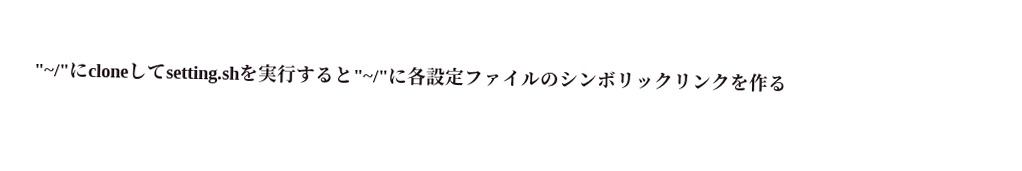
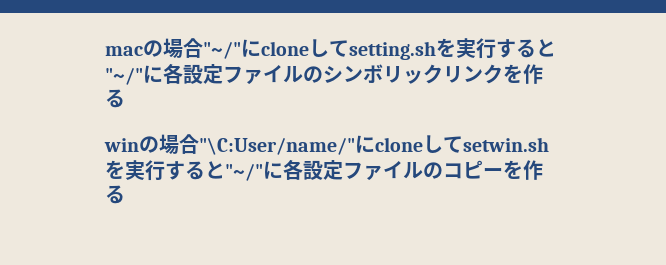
(34, 70) none -> [105,38,203,58] macの場合
(788, 83) none -> [104,134,549,155] [105,159,543,181] [105,185,125,204] // winの場合"\C:User/name/"にcloneしてsetwin.shを実行すると"~/"に各設定ファイルのコピーを作る

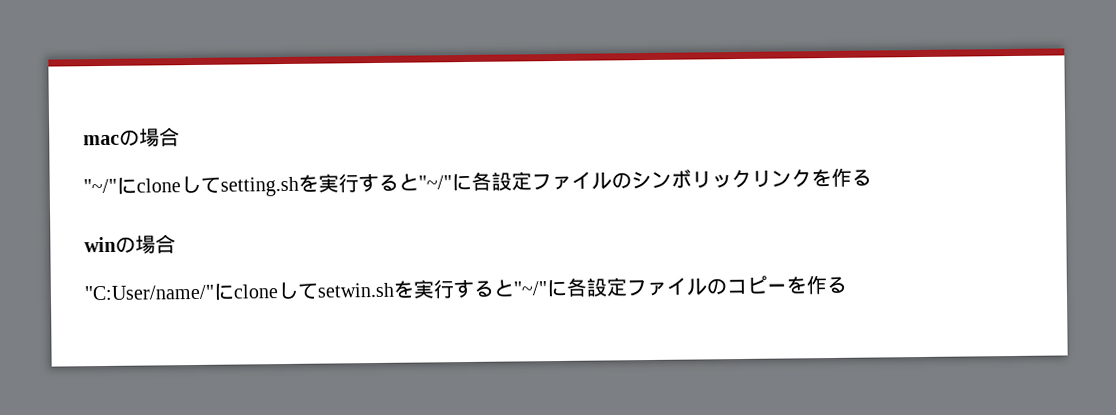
(203, 48) none -> (180, 137) //
[199,138,355,155] "\C:User/name/" -> [84,284,214,301] // "C:User/name/"

